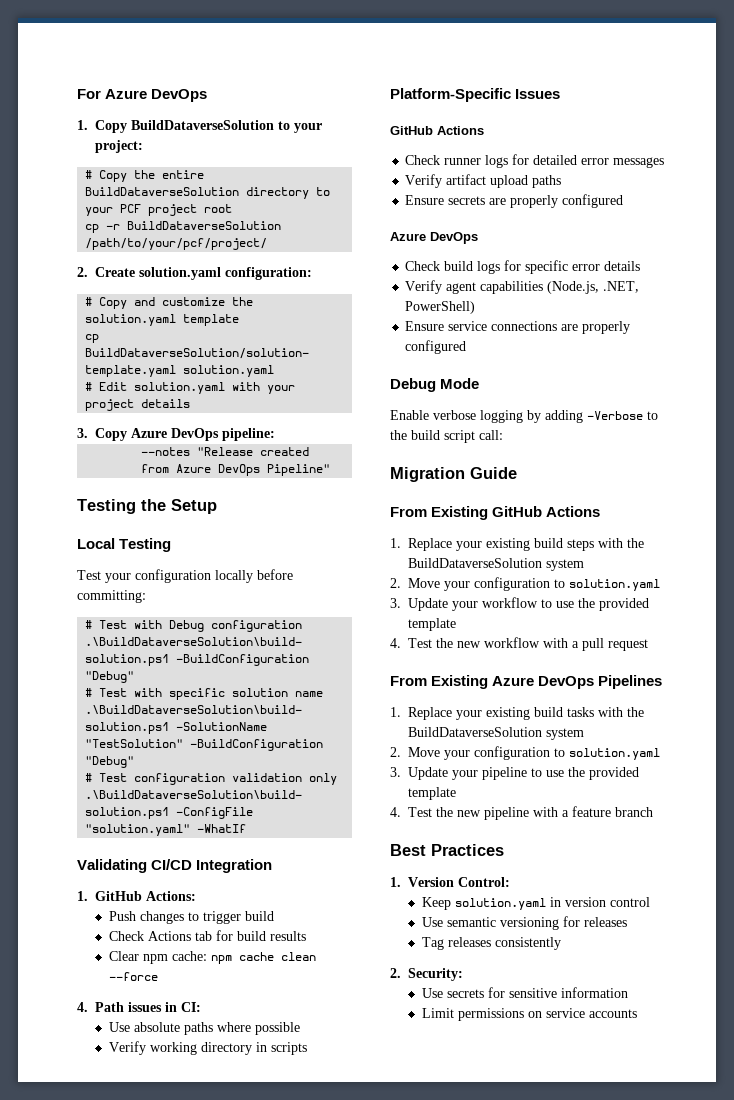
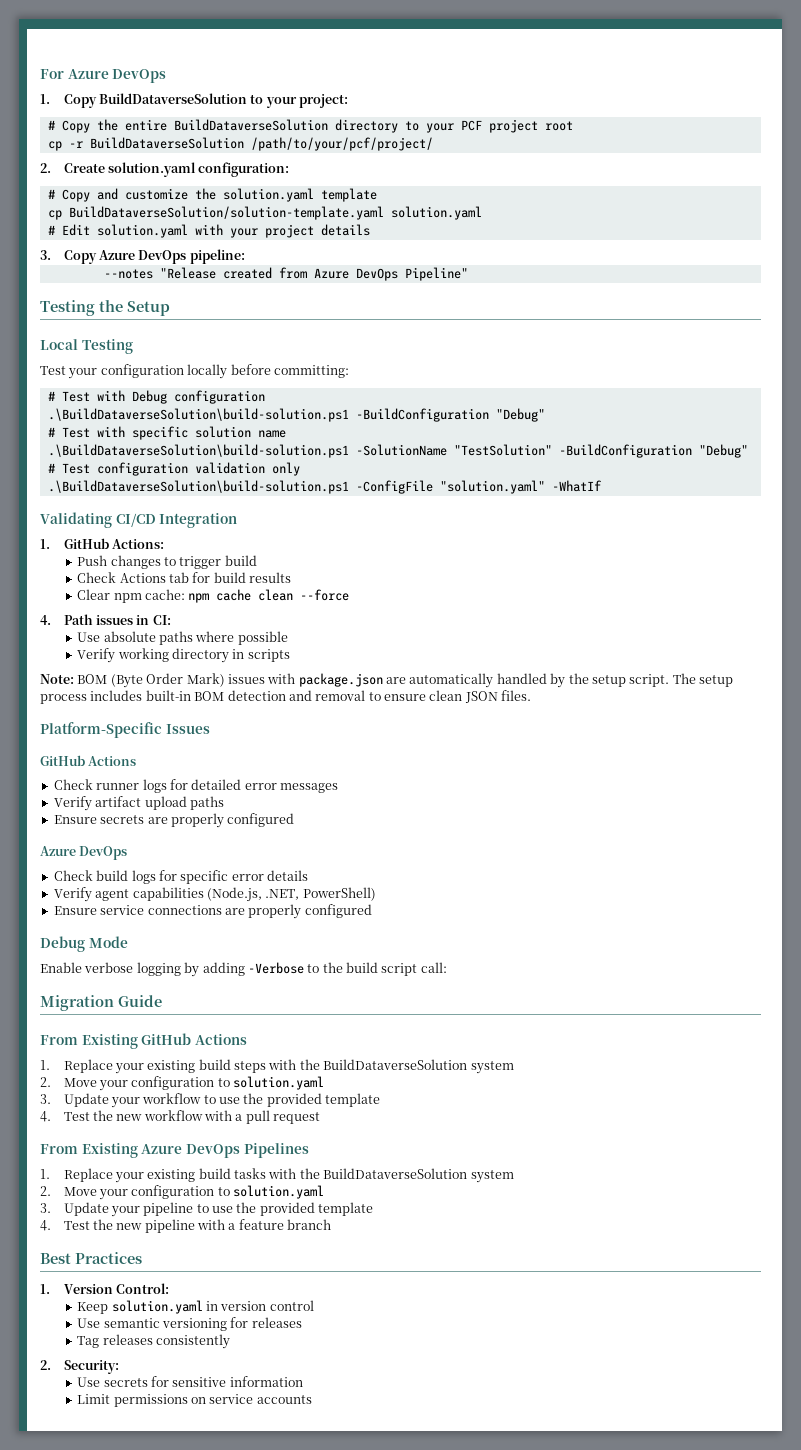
(307, 1048) none -> [40,673,733,688] [40,690,532,704] // Note: BOM (Byte Order Mark) issues with package.json are automatically handled by the setup script. The setup process includes built-in BOM detection and removal to ensure clean JSON files.

